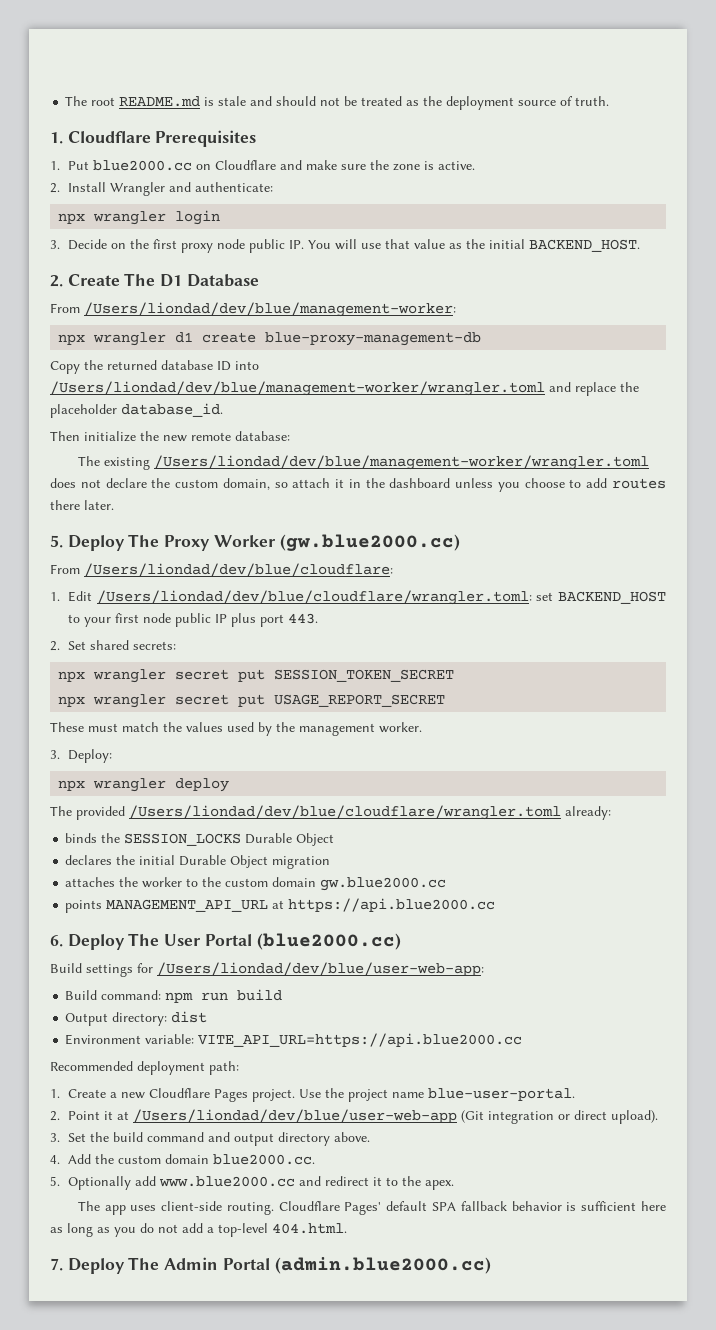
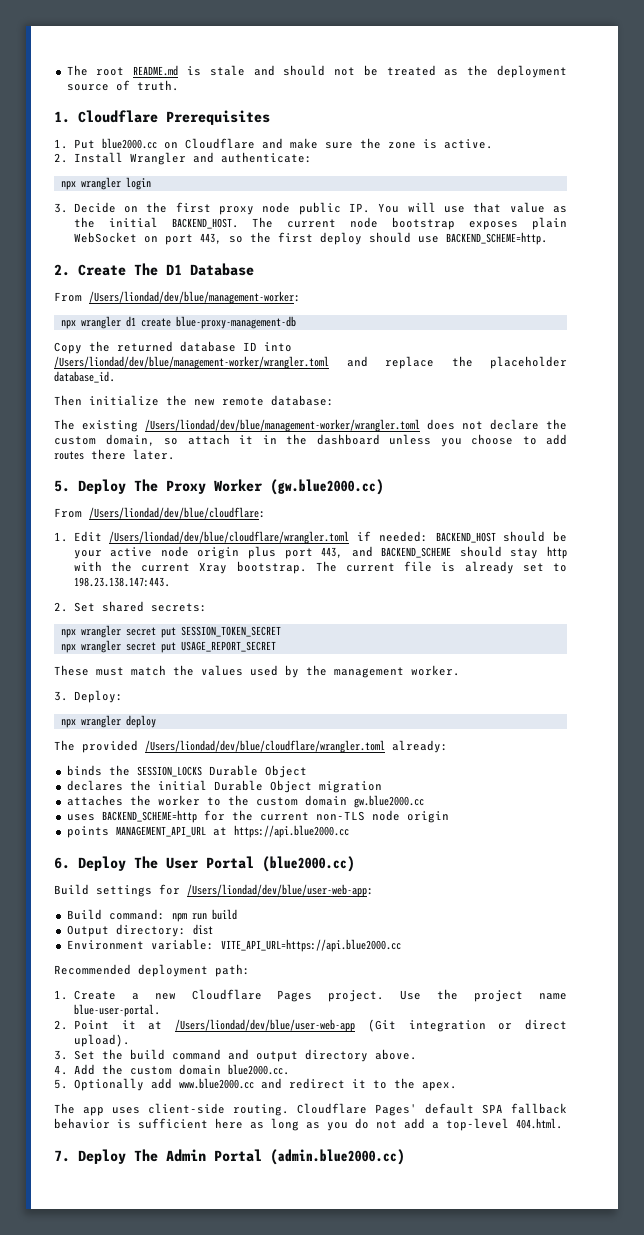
(641, 245) none -> [252,217,567,230] [73,232,548,245] The current node bootstrap exposes plain WebSocket on port 443, so the first deploy should use BACKEND_SCHEME=http.
[96,590,666,605] [68,613,319,627] /Users/liondad/dev/blue/cloudflare/wrangler.toml: set BACKEND_HOST to your first node public IP plus port 443. -> [109,531,567,544] [73,546,567,559] [73,561,567,574] [73,577,171,587] /Users/liondad/dev/blue/cloudflare/wrangler.toml if needed: BACKEND_HOST should be your active node origin plus port 443, and BACKEND_SCHEME should stay http with the current Xray bootstrap. The current file is already set to 198.23.138.147:443.
(447, 884) none -> [66,810,449,823] // uses BACKEND_SCHEME=http for the current non-TLS node origin

